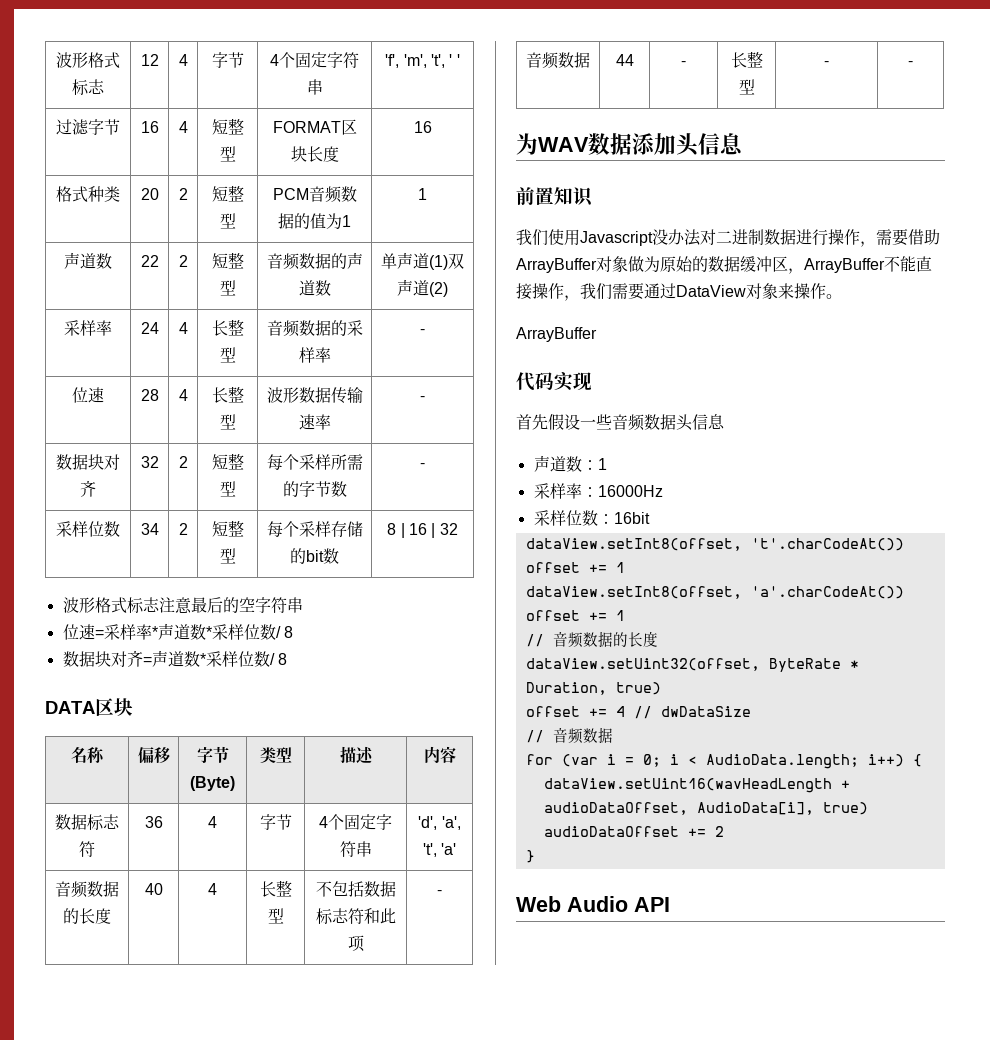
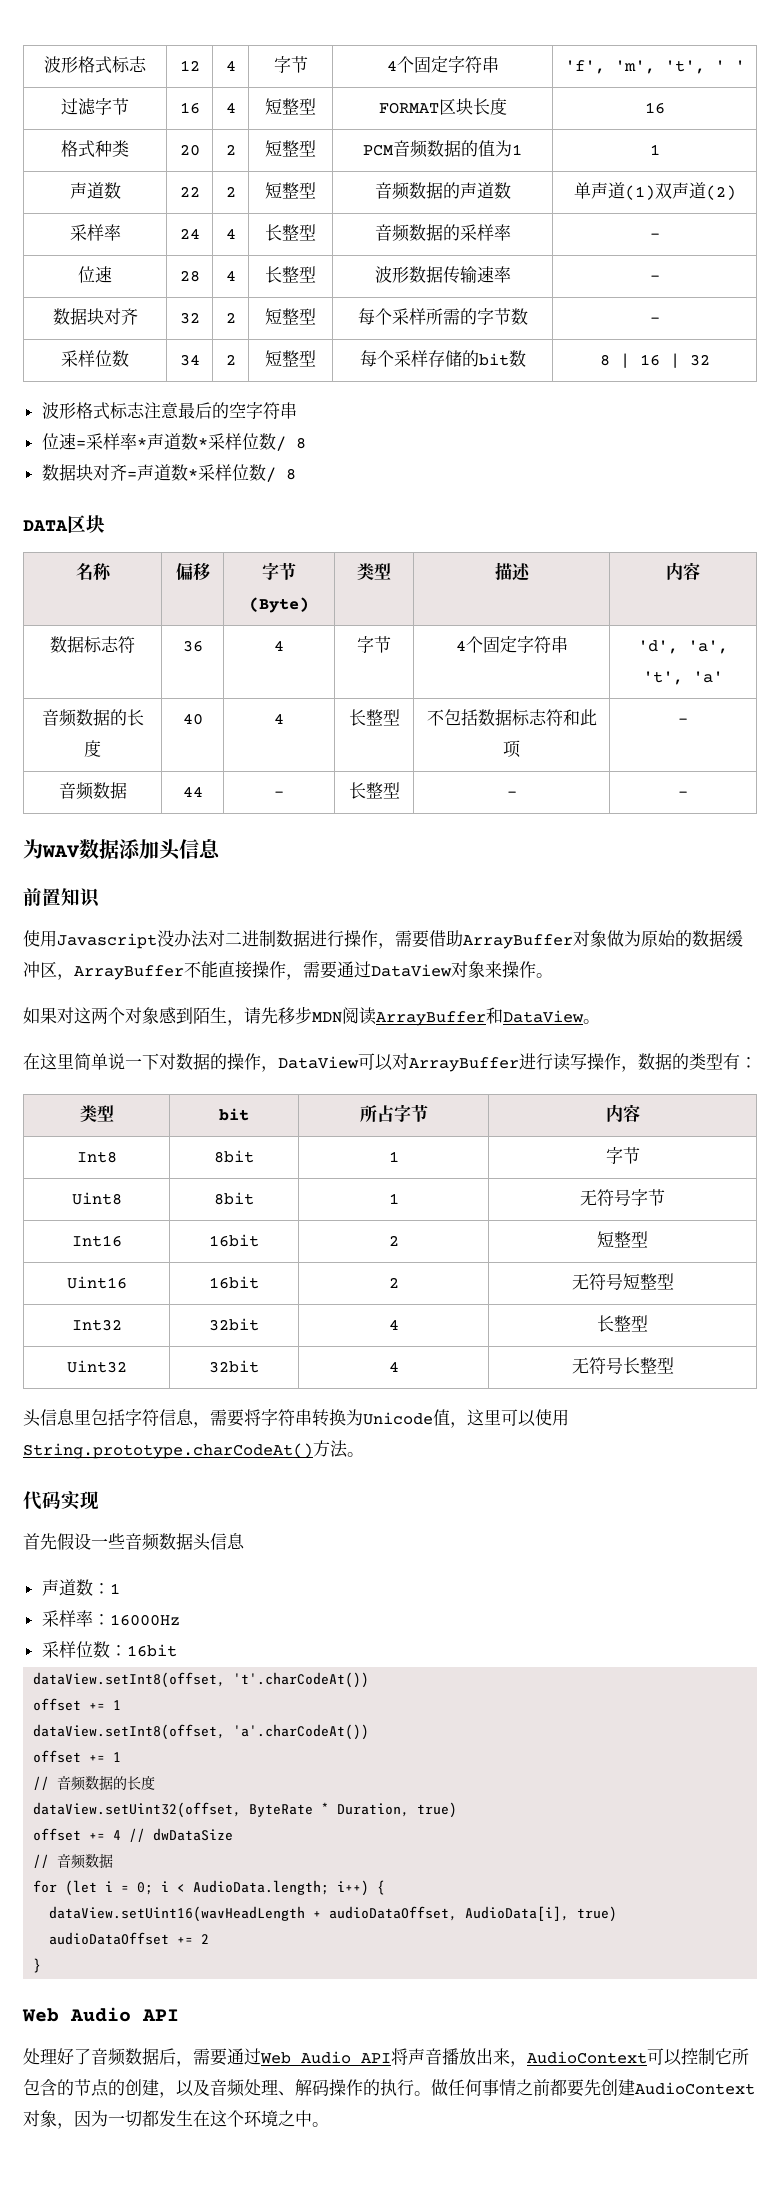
[516,229,548,246] 我们 -> (100, 898) none
[580,283,612,300] 我们 -> (303, 977) none
[516,327,597,342] ArrayBuffer -> [23,1006,600,1026] [23,1053,757,1072] [79,1105,114,1122] [219,1108,249,1121] [359,1104,428,1122] [605,1104,640,1122] [76,1151,117,1163] [214,1150,254,1163] [388,1151,399,1162] [605,1147,640,1164] [71,1192,122,1205] [214,1192,254,1205] [388,1193,399,1204] [580,1189,665,1206] [71,1235,122,1247] [209,1234,259,1247] [388,1235,399,1246] [597,1231,648,1248] [66,1276,127,1289] [209,1276,259,1289] [388,1277,399,1288] [571,1273,674,1290] [71,1319,122,1331] [209,1318,259,1331] [388,1319,399,1330] [597,1315,648,1332] [66,1360,127,1373] [209,1360,259,1373] [388,1361,399,1372] [571,1357,674,1374] [23,1409,569,1428] [23,1440,364,1459] 如果对这两个对象感到陌生，请先移步MDN阅读ArrayBuffer和DataView。 // 在这里简单说一下对数据的操作，DataView可以对ArrayBuffer进行读写操作，数据的类型有： // 类型 | bit | 所占字节 | 内容 // Int8 | 8bit | 1 | 字节 // Uint8 | 8bit | 1 | 无符号字节 // Int16 | 16bit | 2 | 短整型 // Uint16 | 16bit | 2 | 无符号短整型 // Int32 | 32bit | 4 | 长整型 // Uint32 | 32bit | 4 | 无符号长整型 // 头信息里包括字符信息，需要将字符串转换为Unicode值，这里可以使用String.prototype.charCodeAt()方法。
[561,754,598,767] (var -> [65,1880,98,1896] (let
(670, 904) none -> [23,2048,749,2067] [23,2079,755,2098] [23,2110,329,2129] // 处理好了音频数据后，需要通过Web Audio API将声音播放出来，AudioContext可以控制它所包含的节点的创建，以及音频处理、解码操作的执行。做任何事情之前都要先创建AudioContext对象，因为一切都发生在这个环境之中。

